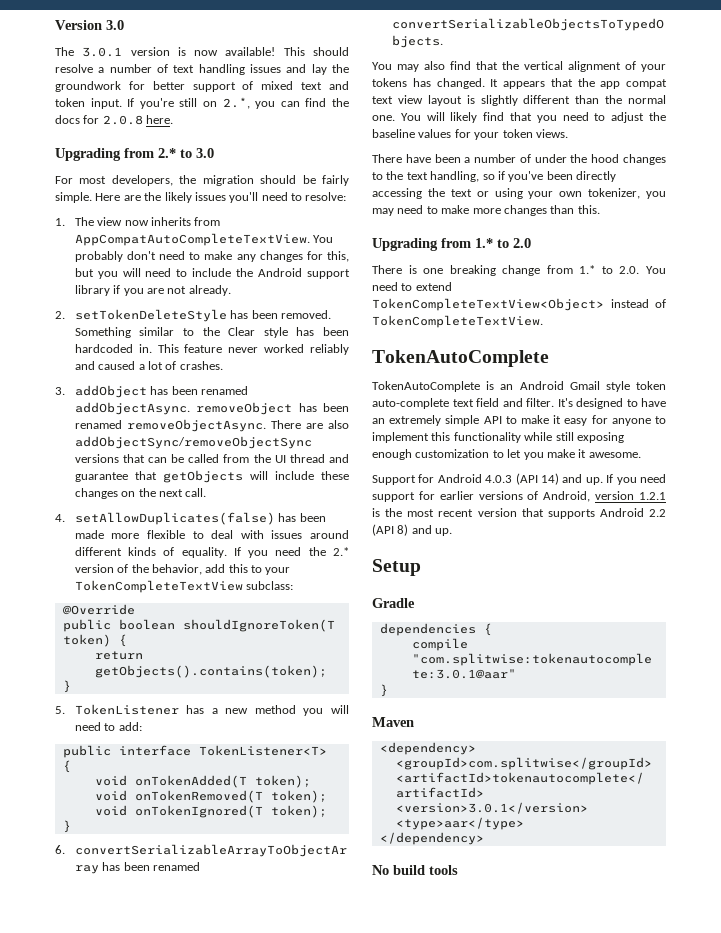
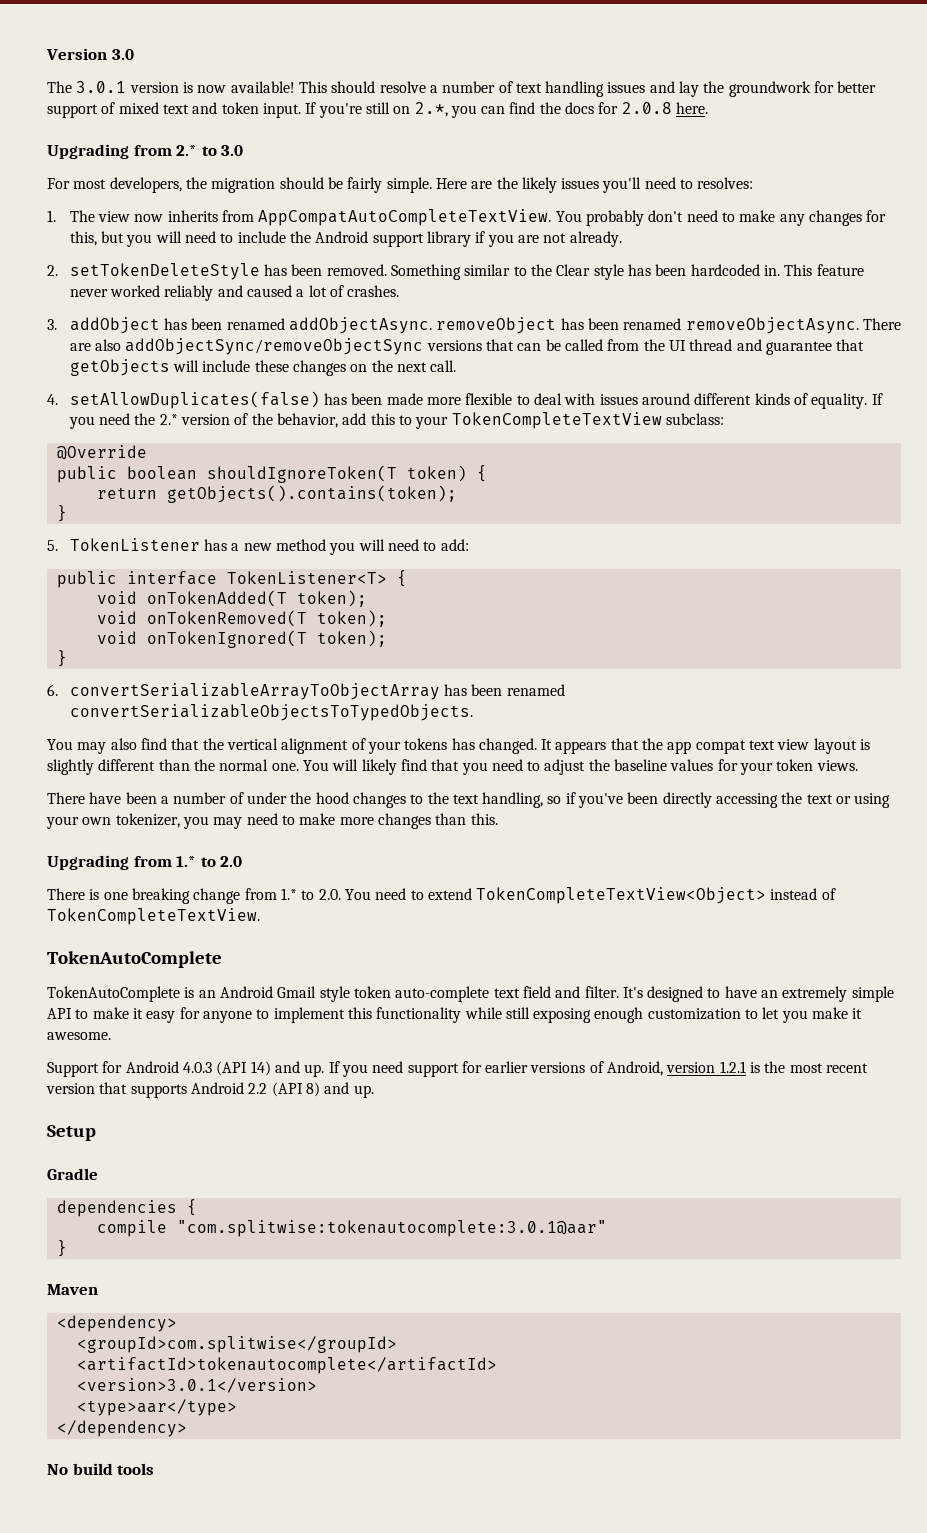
[305,192,347,201] resolve: -> [697,177,754,189] resolves:

